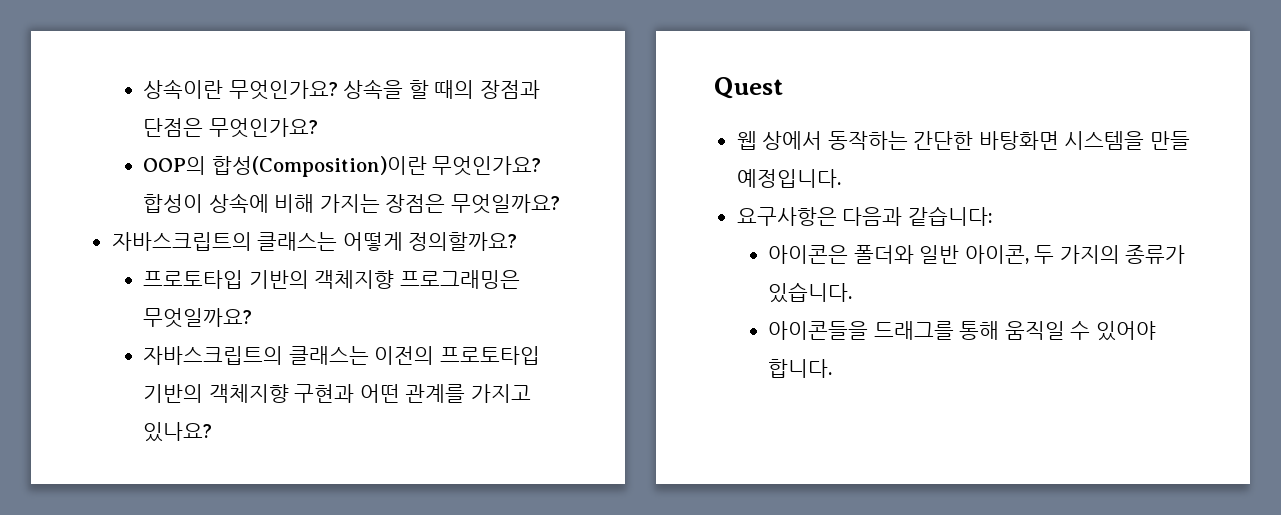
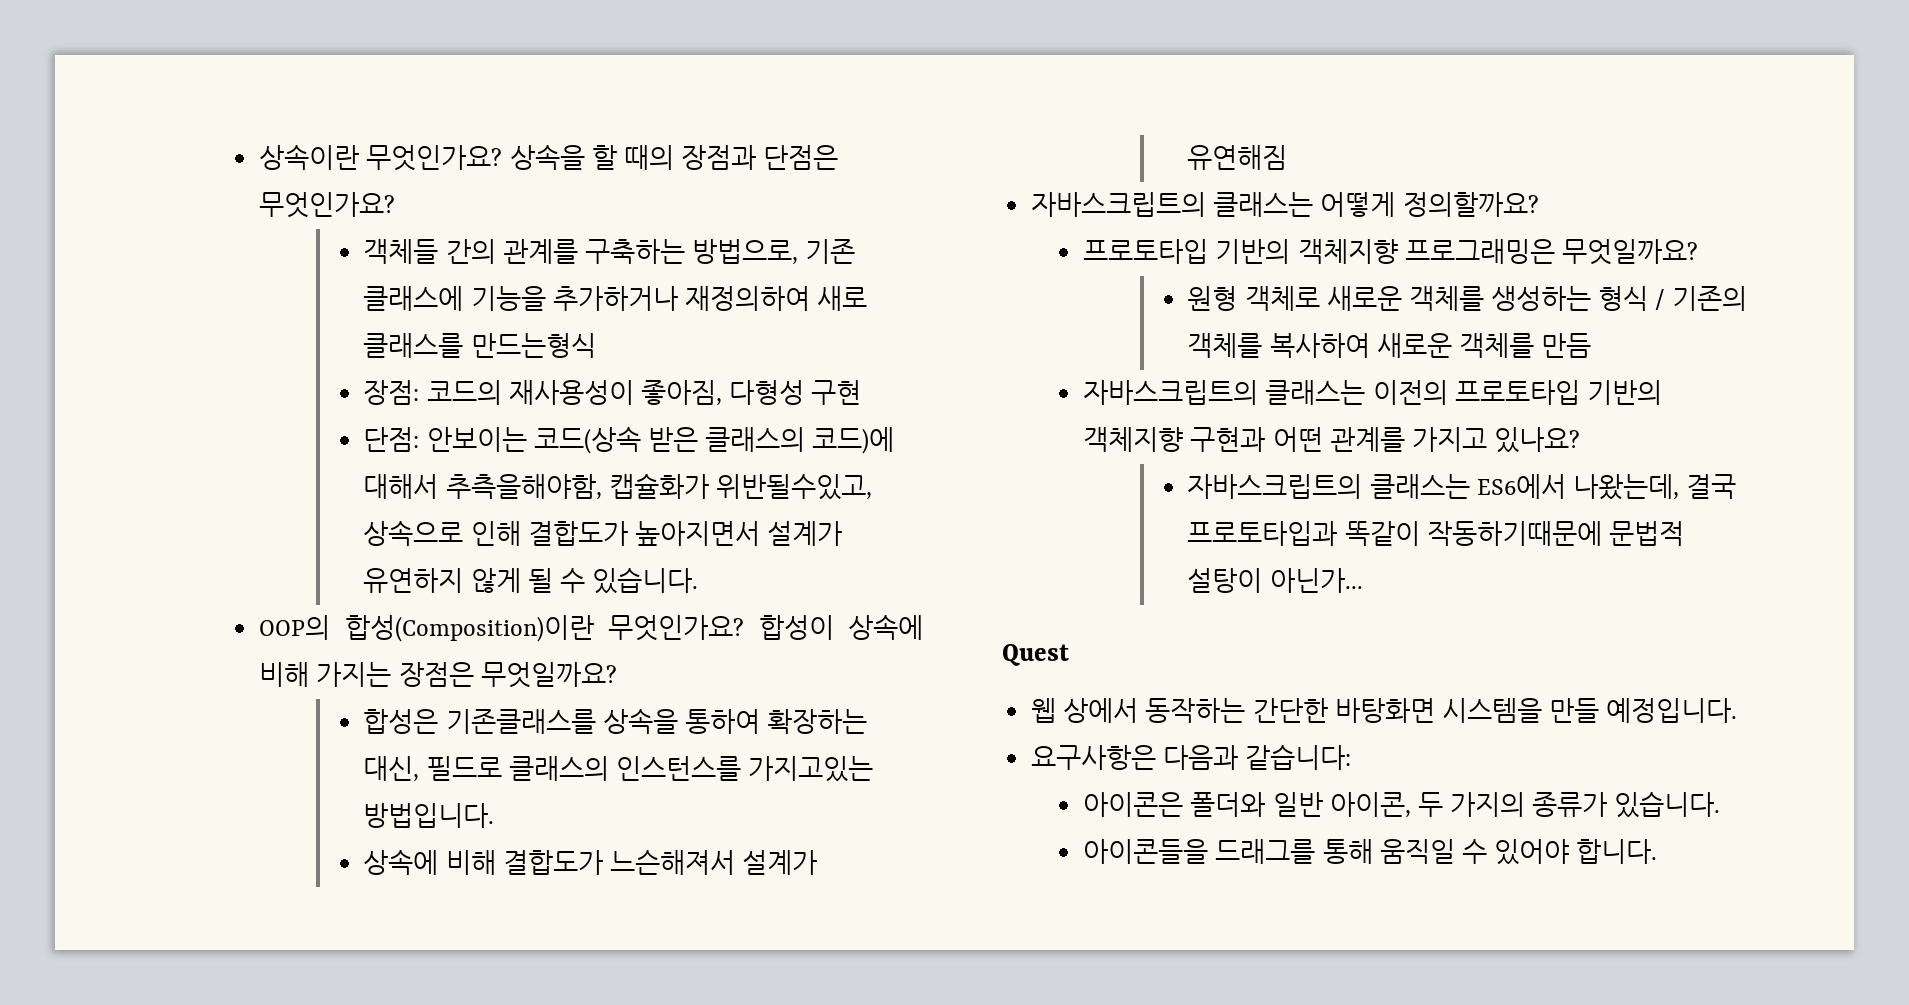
(318, 128) none -> [363,239,856,265] [363,286,868,311] [363,333,596,358] [363,380,862,406] [363,426,895,454] [363,473,872,500] [363,520,843,546] [363,567,699,594] // 객체들 간의 관계를 구축하는 방법으로, 기존 클래스에 기능을 추가하거나 재정의하여 새로 클래스를 만드는형식 // 장점: 코드의 재사용성이 좋아짐, 다형성 구현 // 단점: 안보이는 코드(상속 받은 클래스의 코드)에 대해서 추측을해야함, 캡슐화가 위반될수있고, 상속으로 인해 결합도가 높아지면서 설계가 유연하지 않게 될 수 있습니다.
(560, 204) none -> [363,708,868,734] [363,756,874,782] [363,803,495,828] [363,849,818,875] [1187,145,1288,170] // 합성은 기존클래스를 상속을 통하여 확장하는 대신, 필드로 클래스의 인스턴스를 가지고있는 방법입니다. // 상속에 비해 결합도가 느슨해져서 설계가 유연해짐
(253, 318) none -> [1187,286,1747,311] [1187,333,1592,358] // 원형 객체로 새로운 객체를 생성하는 형식 / 기존의 객체를 복사하여 새로운 객체를 만듬
(213, 432) none -> [1187,474,1737,500] [1187,521,1684,546] [1187,568,1363,593] // 자바스크립트의 클래스는 ES6에서 나왔는데, 결국 프로토타입과 똑같이 작동하기때문에 문법적 설탕이 아닌가...

